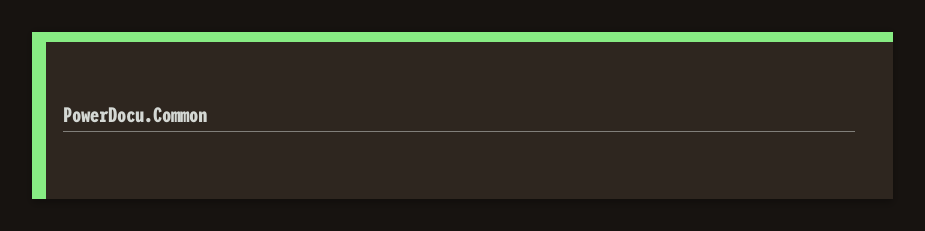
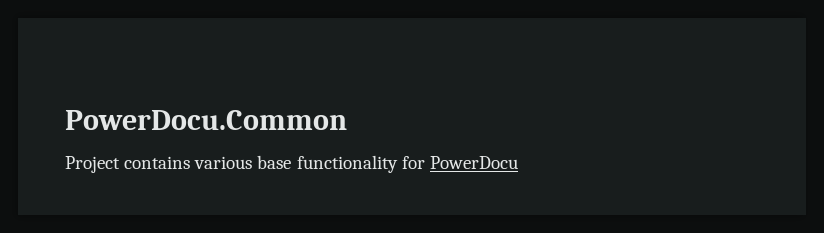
(207, 115) none -> [65,155,518,173] // Project contains various base functionality for PowerDocu

